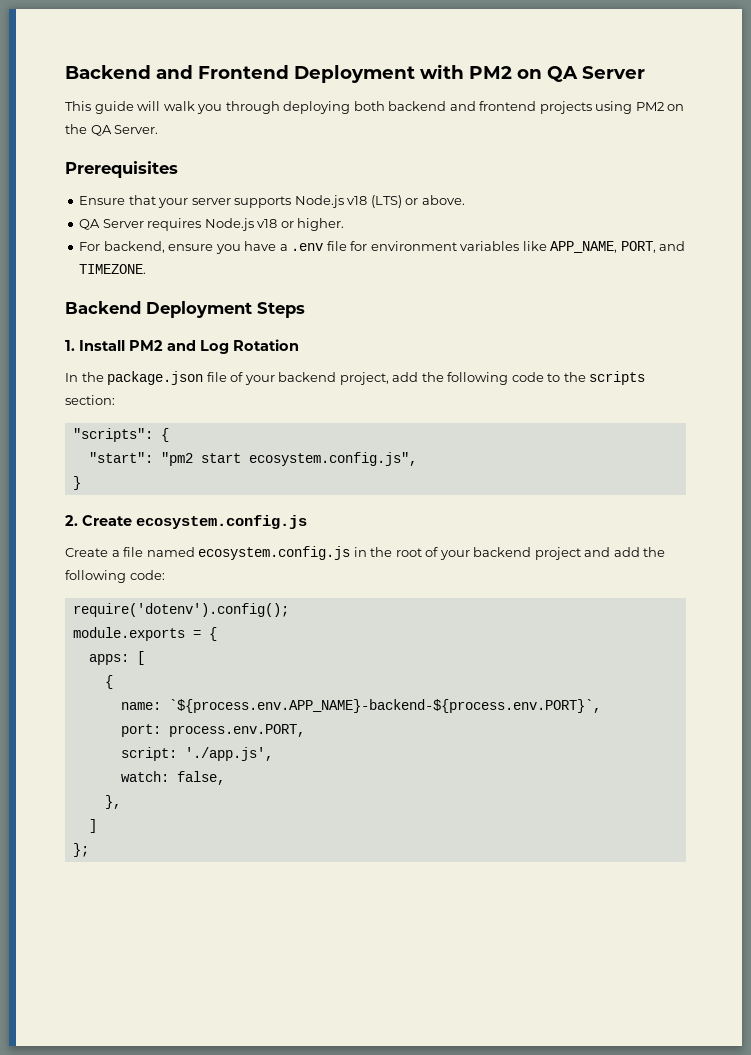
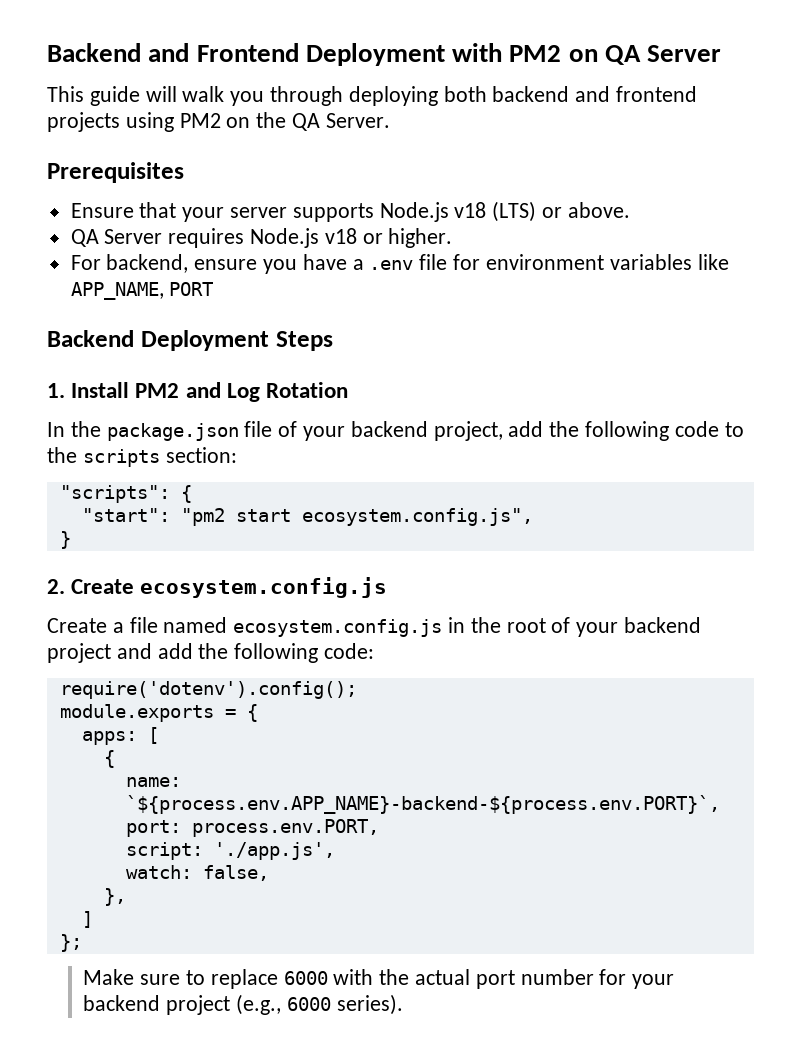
[620,241,686,253] [79,264,147,274] PORT, and TIMEZONE. -> [169,282,214,296] PORT
(89, 850) none -> [83,969,675,989] [83,994,403,1015] // Make sure to replace 6000 with the actual port number for your backend project (e.g., 6000 series).

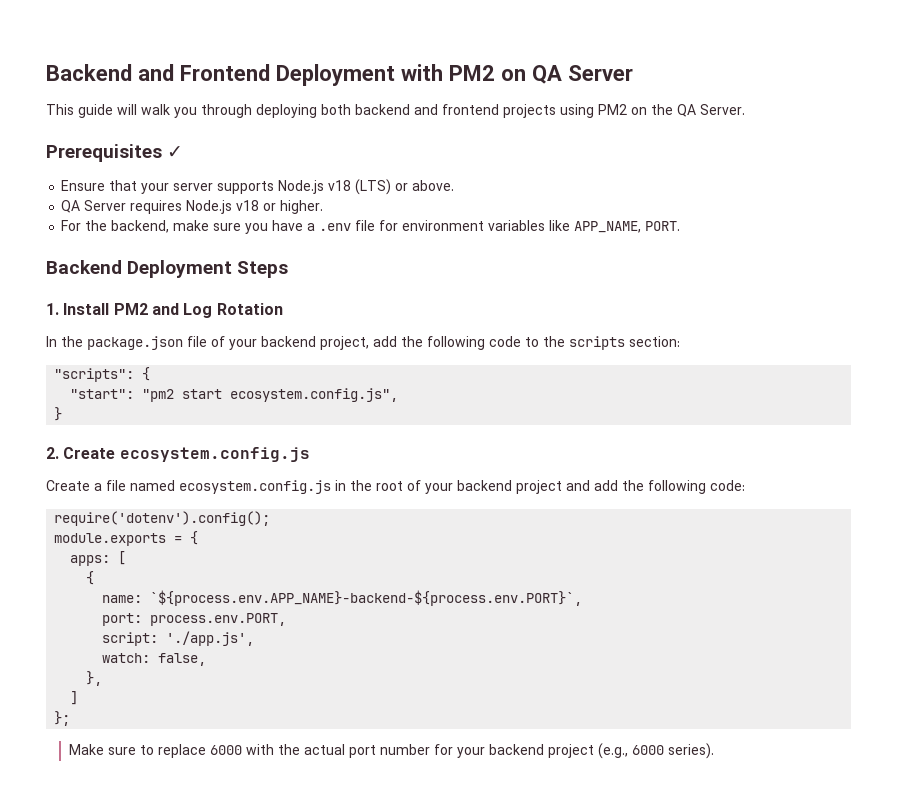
(184, 172) none -> [167,146,184,158] ✓
[106,254,258,273] backend, ensure -> [85,220,242,233] the backend, make sure
[169,282,214,296] PORT -> [645,221,681,231] PORT.

